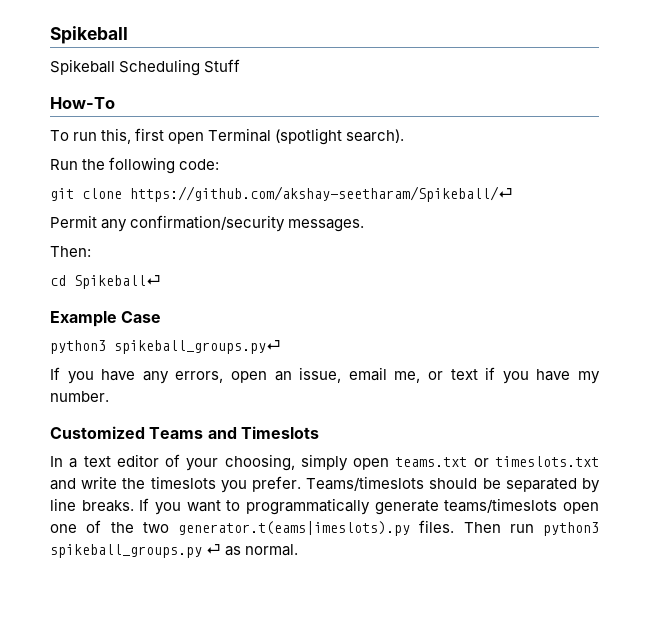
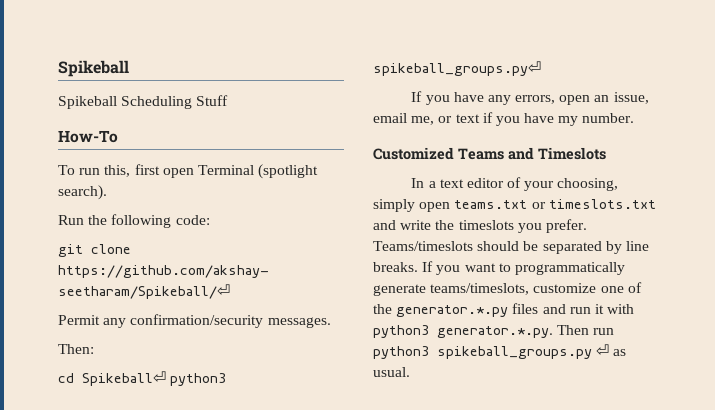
[50,311,162,327] // Example Case // -> (166, 378) none
[444,498,600,514] teams/timeslots open -> [430,283,597,295] teams/timeslots, customize
[142,520,455,536] two generator.t(eams|imeslots).py files. -> [396,303,635,317] [373,325,553,338] generator.*.py files and run it with python3 generator.*.py.
[245,544,299,556] normal. -> [373,367,410,377] usual.

